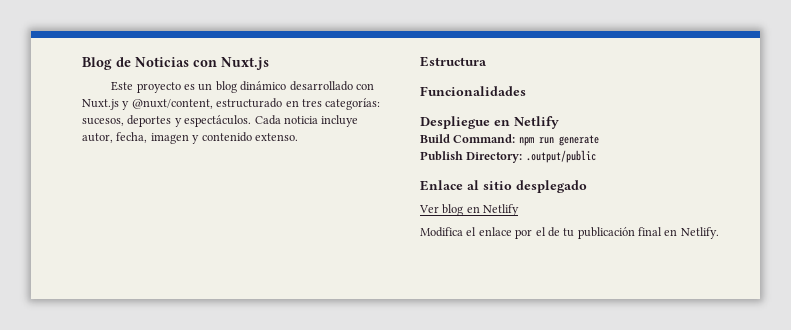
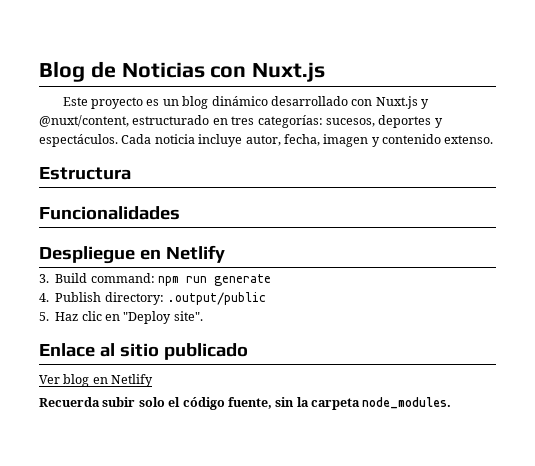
[420,134,516,143] Build Command: -> [39,273,155,283] 3. Build command:
[420,150,596,163] Publish Directory: .output/public -> [39,292,266,305] [39,311,203,324] 4. Publish directory: .output/public // 5. Haz clic en "Deploy site".
[516,180,587,193] desplegado -> [163,343,248,360] publicado
[420,227,719,239] Modifica el enlace por el de tu publicación final en Netlify. -> [39,397,452,410] Recuerda subir solo el código fuente, sin la carpeta node_modules.

